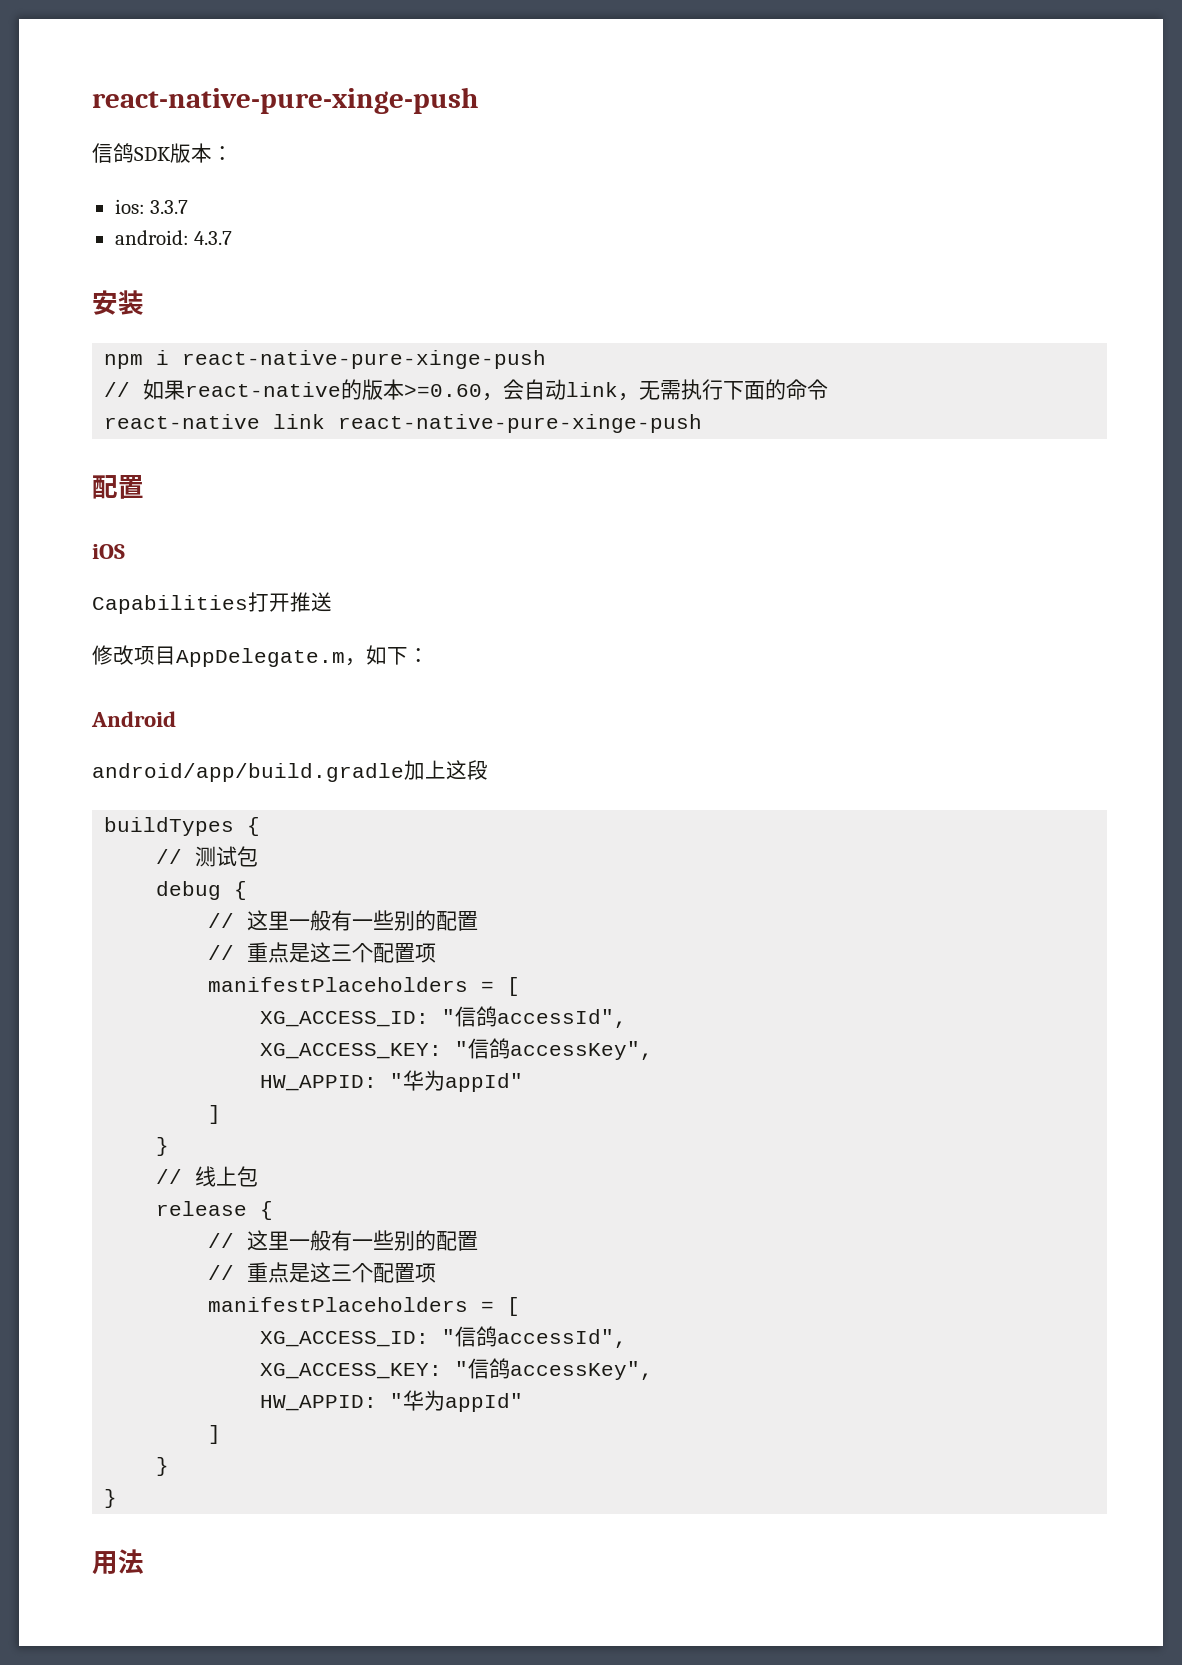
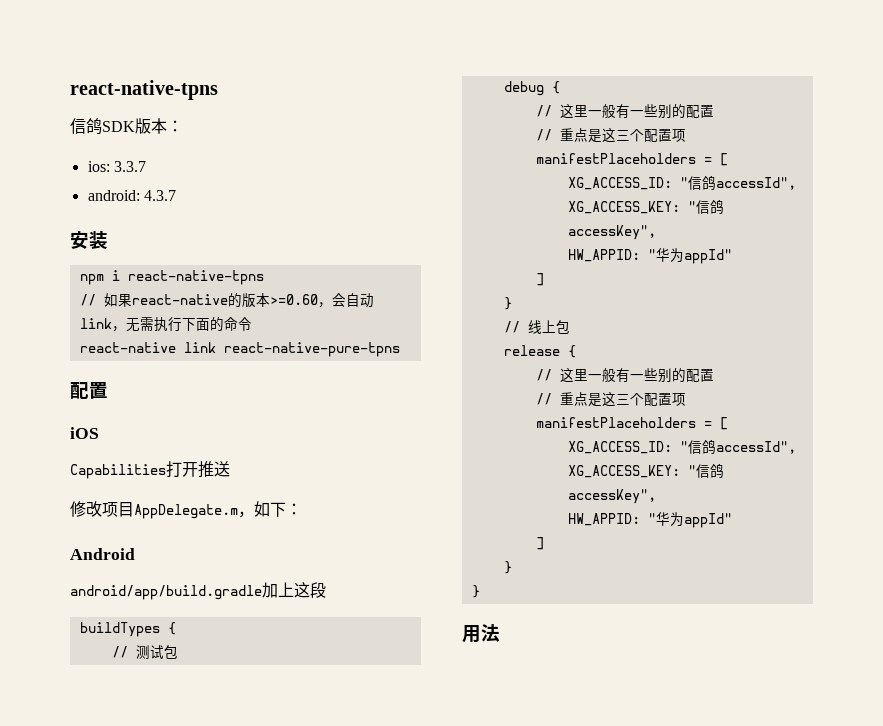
[92,87,478,114] react-native-pure-xinge-push -> [70,80,218,100] react-native-tpns
[182,350,547,369] react-native-pure-xinge-push -> [127,270,264,285] react-native-tpns
[338,414,703,433] react-native-pure-xinge-push -> [223,342,400,357] react-native-pure-tpns

